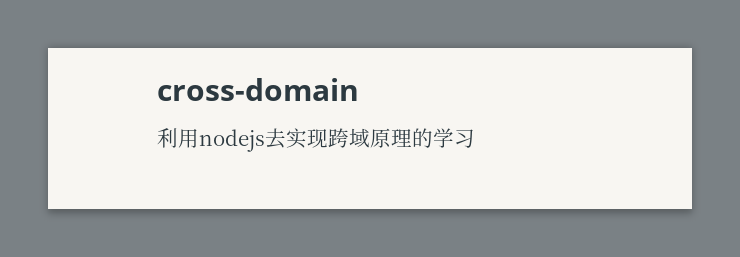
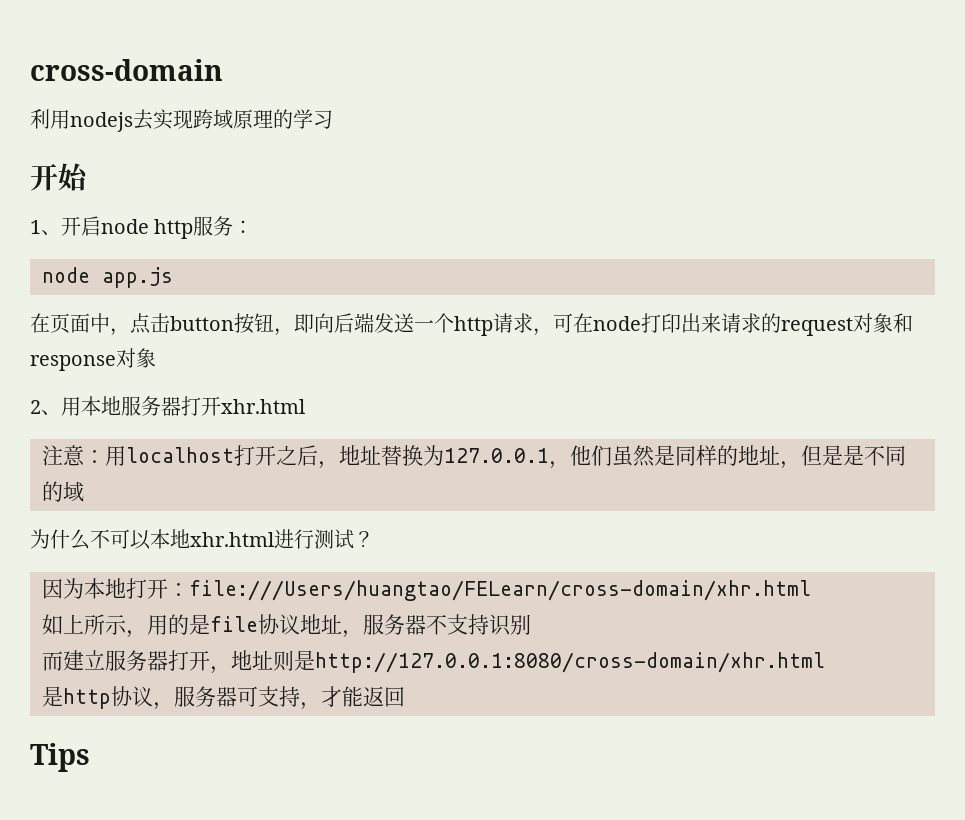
(475, 138) none -> [30,163,89,191] [30,216,254,239] [42,267,173,288] [30,313,913,336] [30,348,156,371] [30,396,305,416] [42,445,906,469] [42,481,84,502] [30,529,374,550] [42,578,811,601] [42,614,531,638] [42,650,825,674] [42,686,405,710] [30,743,90,772] // 开始 // 1、开启node http服务： // node app.js // 在页面中，点击button按钮，即向后端发送一个http请求，可在node打印出来请求的request对象和response对象 // 2、用本地服务器打开xhr.html // 注意：用localhost打开之后，地址替换为127.0.0.1，他们虽然是同样的地址，但是是不同的域 // 为什么不可以本地xhr.html进行测试？ // 因为本地打开：file:///Users/huangtao/FELearn/cross-domain/xhr.html // 如上所示，用的是file协议地址，服务器不支持识别 // 而建立服务器打开，地址则是http://127.0.0.1:8080/cross-domain/xhr.html // 是http协议，服务器可支持，才能返回 // Tips

